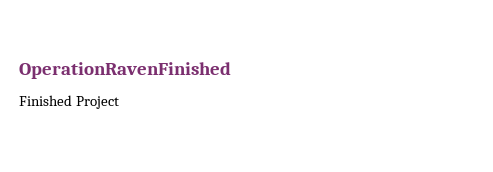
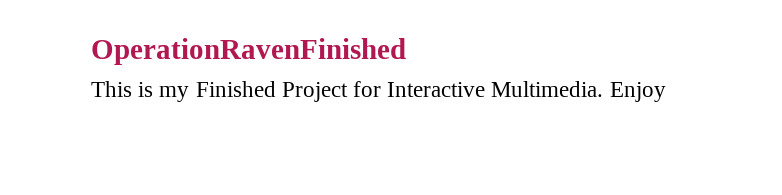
[19,95,119,109] Finished Project -> [91,81,666,102] This is my Finished Project for Interactive Multimedia. Enjoy

